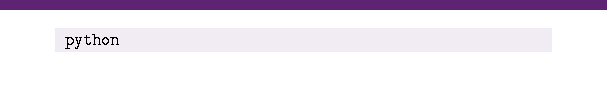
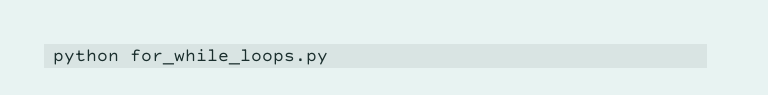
(120, 40) none -> [129,49,328,65] for_while_loops.py

